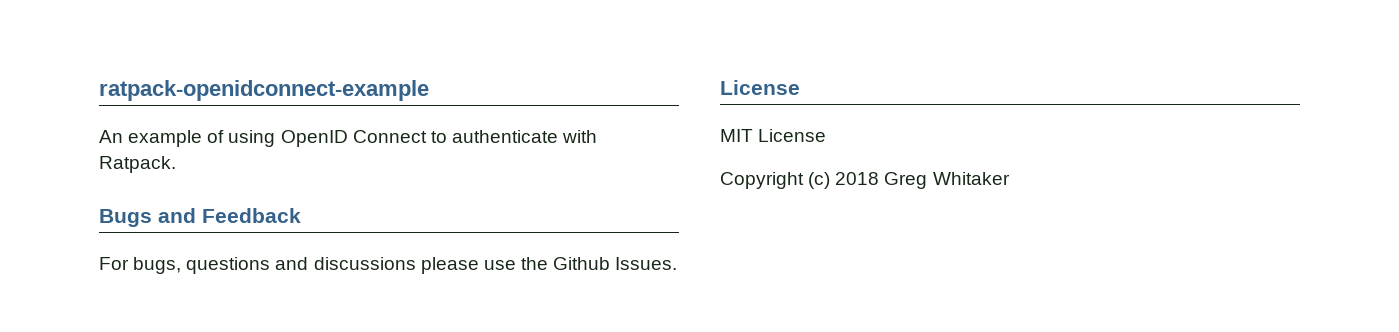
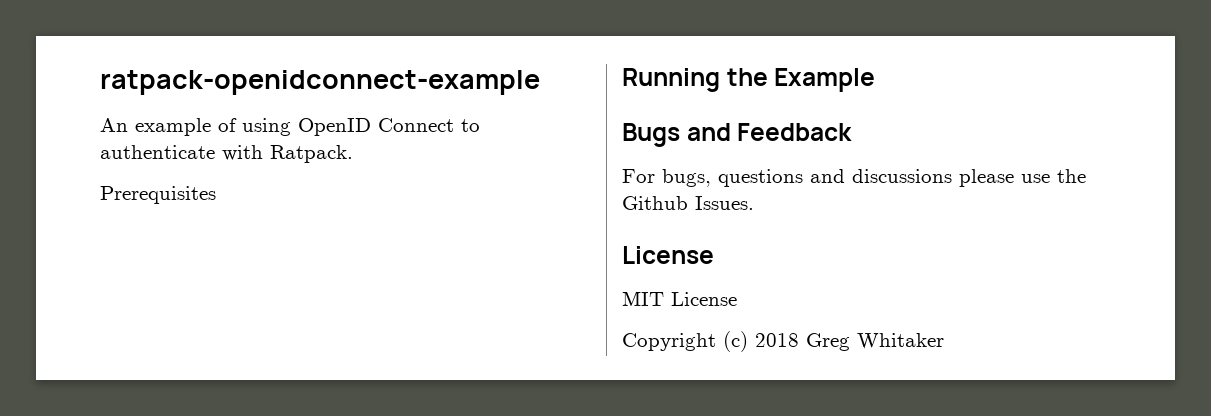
(176, 164) none -> [100,186,216,204] [622,68,876,92] // Prerequisites // Running the Example

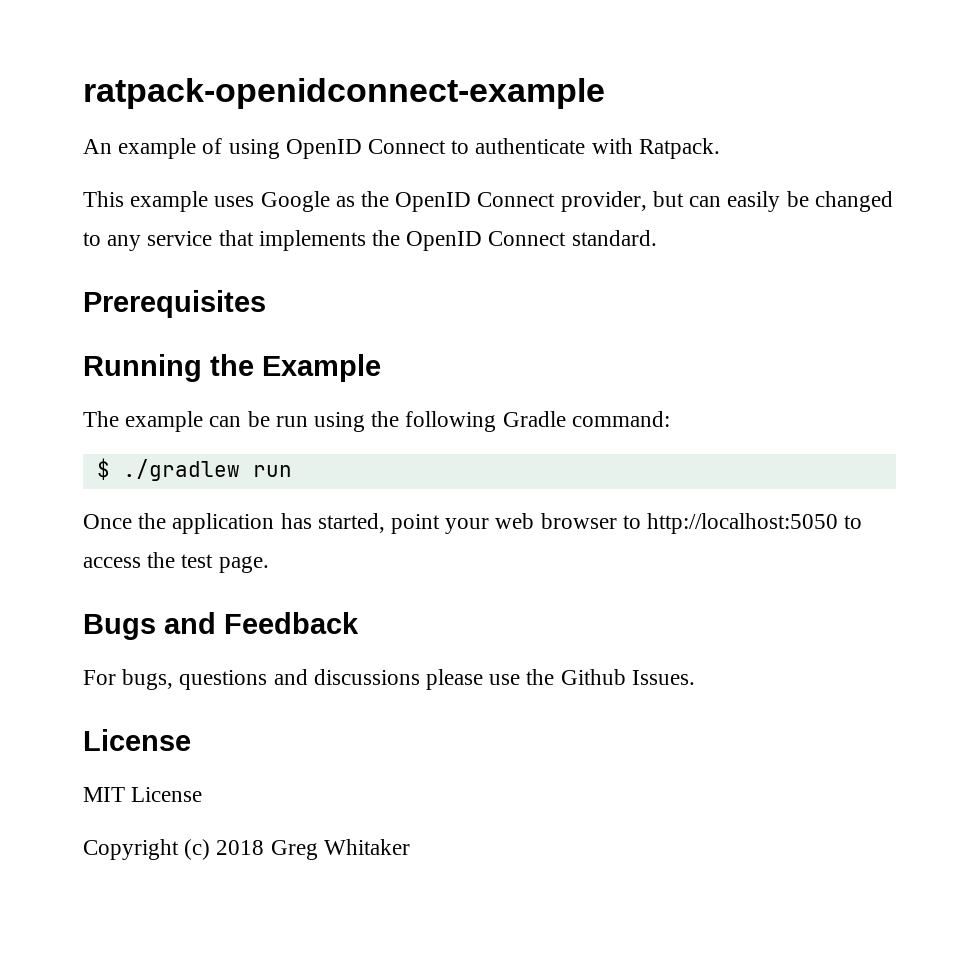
[100,186,216,204] [622,68,876,92] Prerequisites // Running the Example -> [83,191,893,212] [83,230,657,251] [83,290,266,318] [83,354,381,382] [83,411,670,432] [96,458,292,481] [83,513,863,534] [83,552,269,573] This example uses Google as the OpenID Connect provider, but can easily be changed to any service that implements the OpenID Connect standard. // Prerequisites // Running the Example // The example can be run using the following Gradle command: // $ ./gradlew run // Once the application has started, point your web browser to http://localhost:5050 to access the test page.

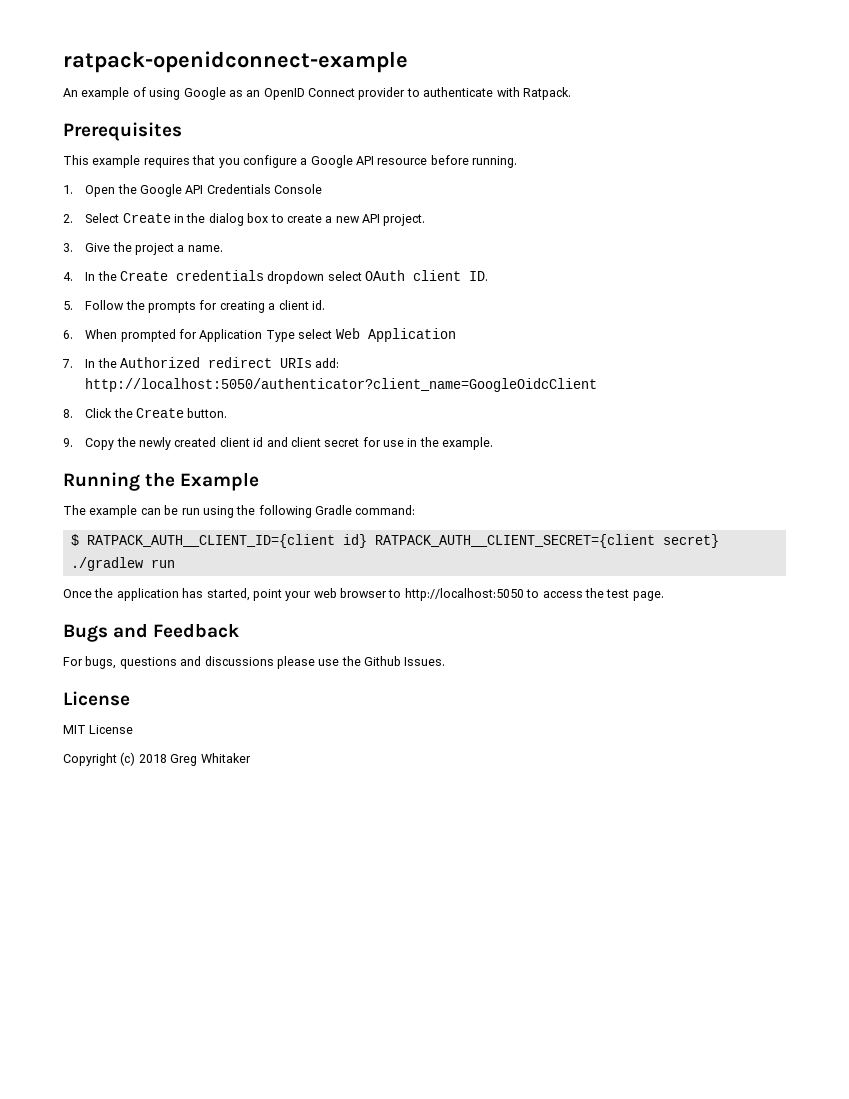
[285,139,447,159] OpenID Connect -> [183,87,406,100] Google as an OpenID Connect provider
(720, 148) none -> [63,122,182,141] // Prerequisites
[214,191,893,212] [83,230,657,251] [83,290,266,318] uses Google as the OpenID Connect provider, but can easily be changed to any service that implements the OpenID Connect standard. // Prerequisites -> [143,155,518,168] [63,184,323,197] [63,213,426,226] [63,242,223,255] [63,270,489,284] [63,300,325,313] [63,328,456,342] [62,357,340,368] [85,378,598,392] [63,408,228,418] [63,437,494,450] requires that you configure a Google API resource before running. // 1. Open the Google API Credentials Console // 2. Select Create in the dialog box to create a new API project. // 3. Give the project a name. // 4. In the Create credentials dropdown select OAuth client ID. // 5. Follow the prompts for creating a client id. // 6. When prompted for Application Type select Web Application // 7. In the Authorized redirect URIs add: http://localhost:5050/authenticator?client_name=GoogleOidcClient // 8. Click the Create button. // 9. Copy the newly created client id and client secret for use in the example.
(110, 469) none -> [86,534,719,548] RATPACK_AUTH__CLIENT_ID={client id} RATPACK_AUTH__CLIENT_SECRET={client secret}

